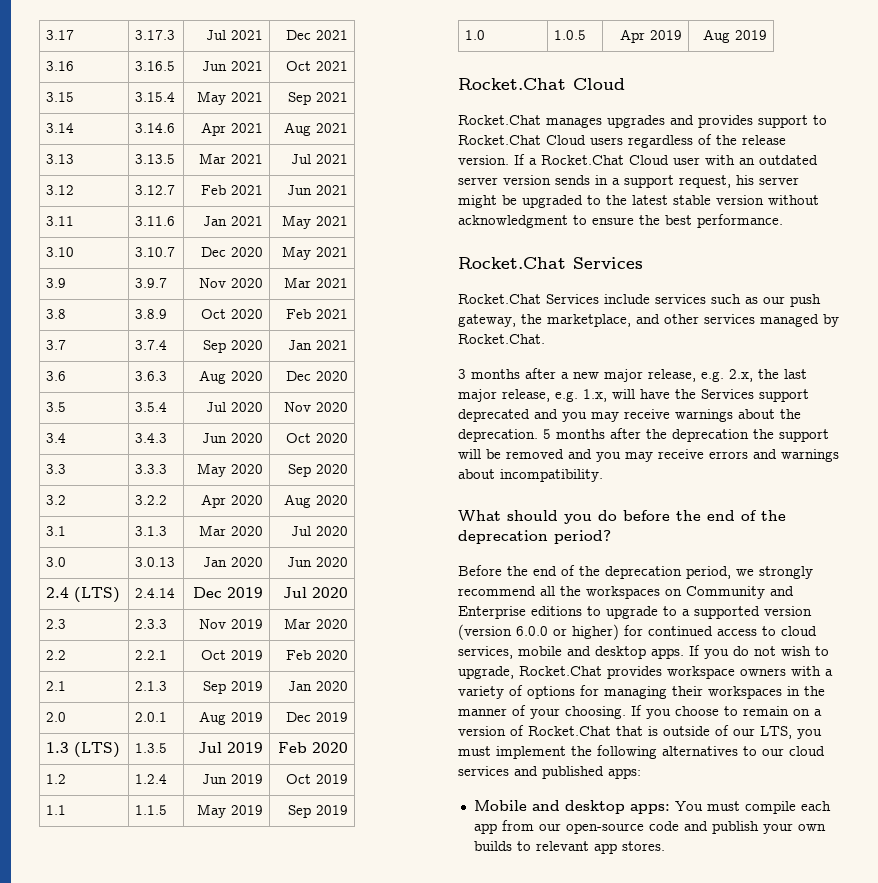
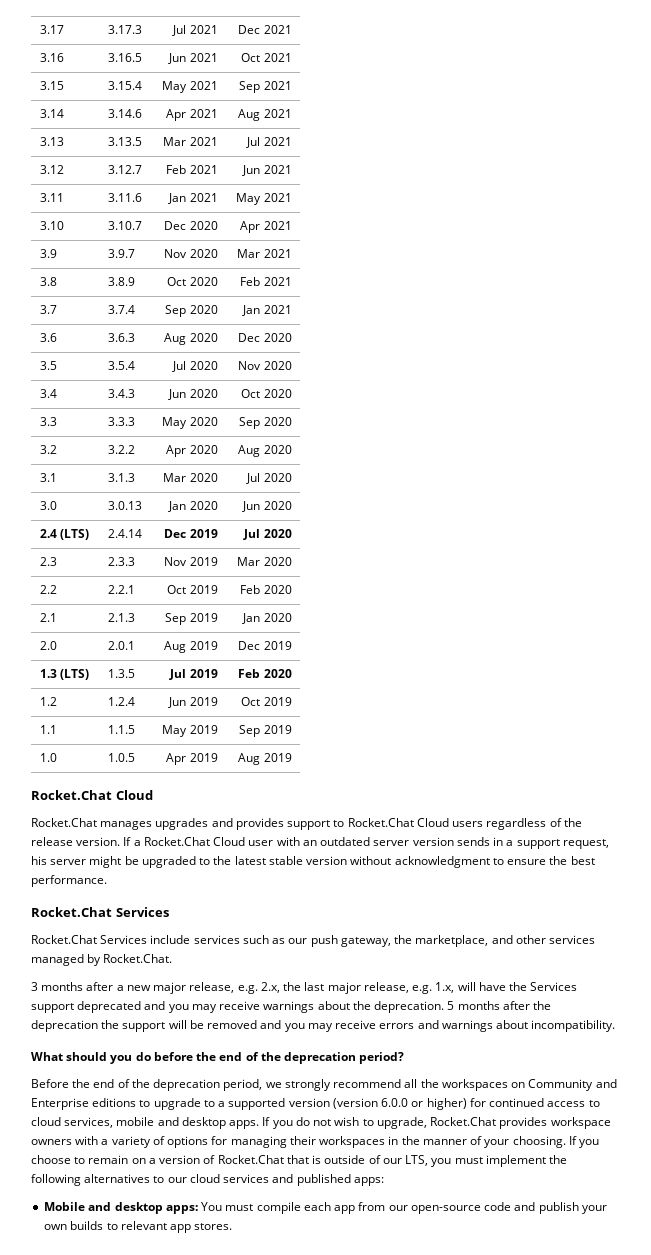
[281,246,311,260] May -> [240,221,261,233] Apr

